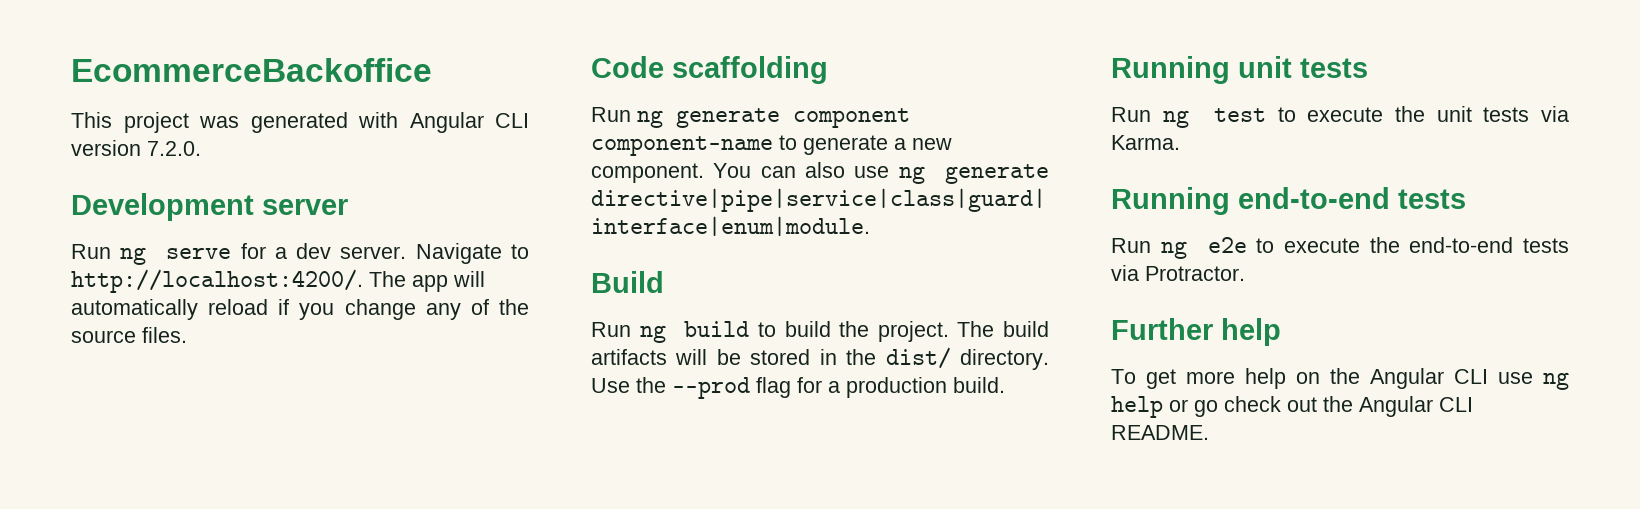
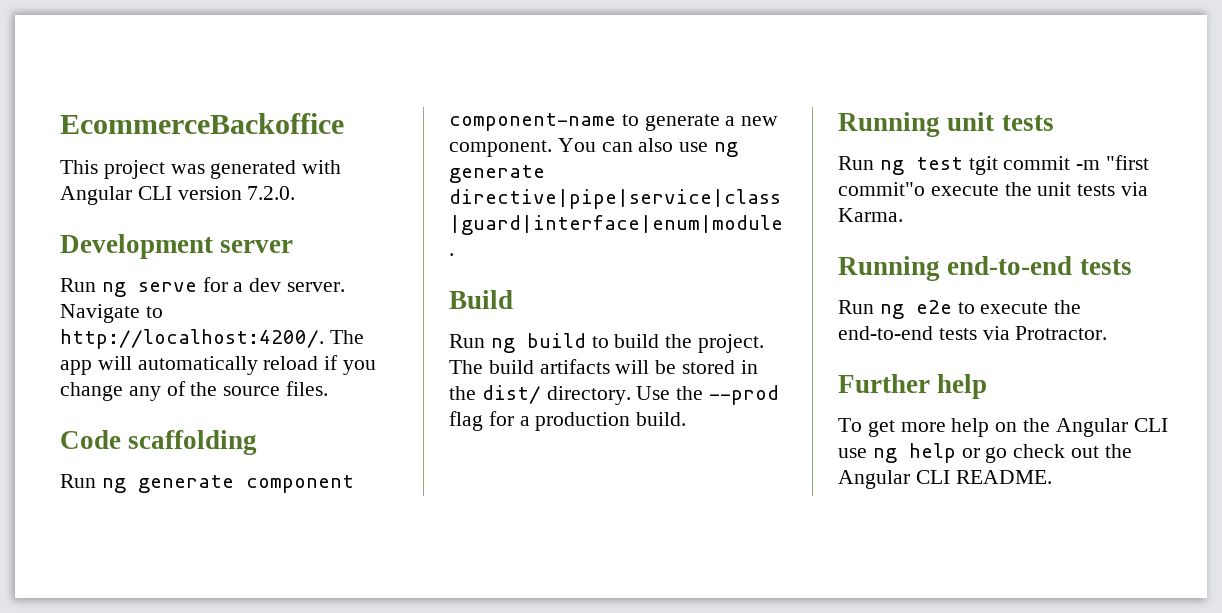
[1277,107,1296,122] to -> [968,155,1150,175] [838,182,925,196] tgit commit -m "first commit"o

